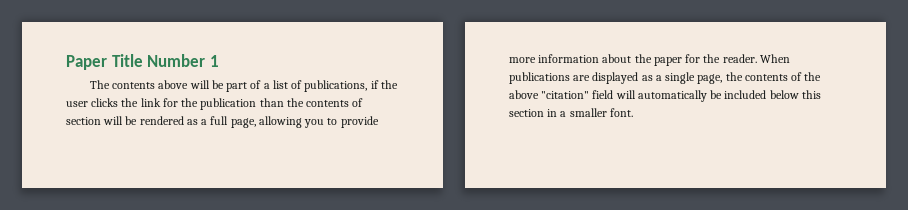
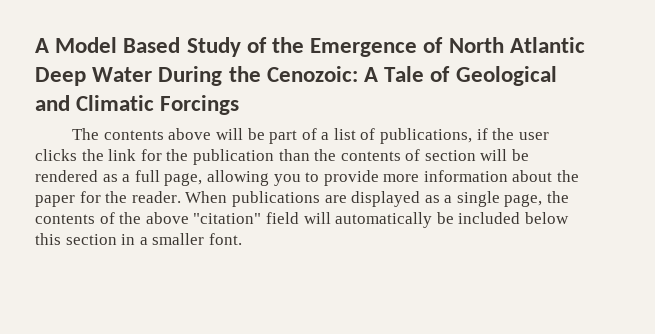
[66,54,219,70] Paper Title Number 1 -> [35,37,585,57] [35,66,557,86] [35,95,240,115] A Model Based Study of the Emergence of North Atlantic Deep Water During the Cenozoic: A Tale of Geological and Climatic Forcings

